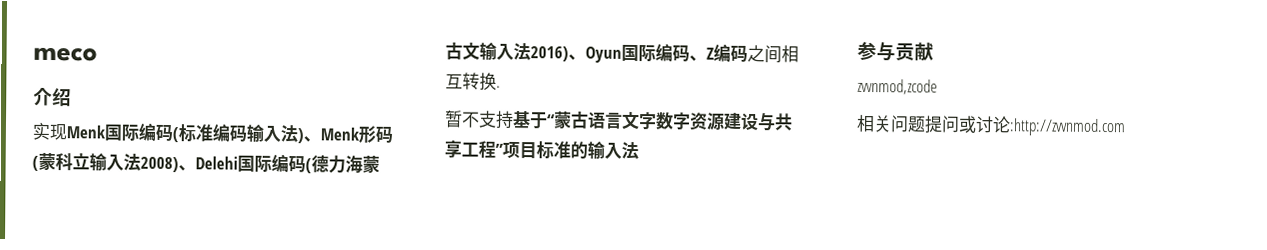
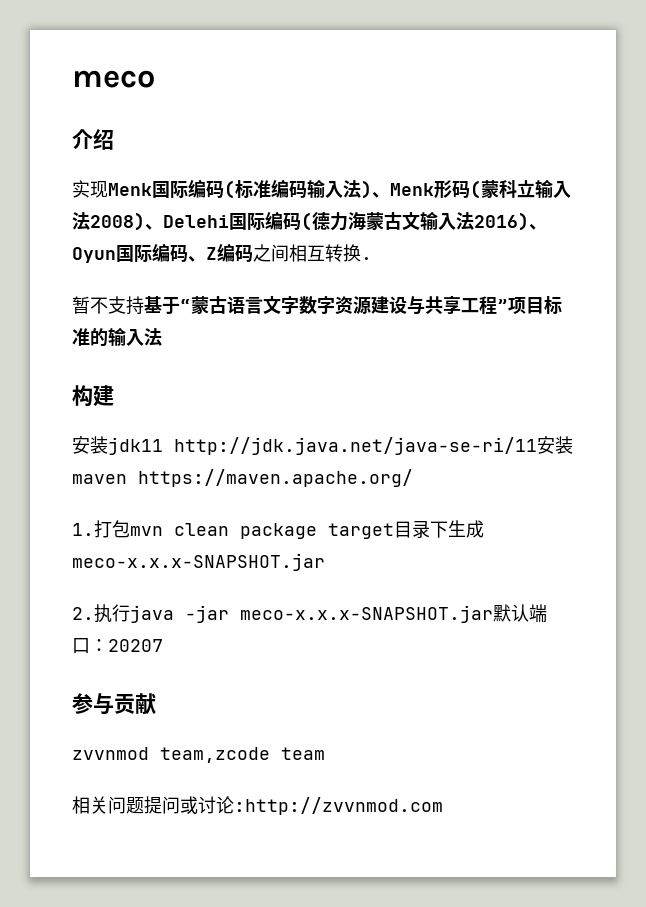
(639, 150) none -> [72,385,114,407] [72,436,573,455] [72,469,413,487] [72,520,484,539] [72,553,325,571] [72,604,547,623] [72,638,163,654] // 构建 // 安装jdk11 http://jdk.java.net/java-se-ri/11安装maven https://maven.apache.org/ // 1.打包mvn clean package target目录下生成meco-x.x.x-SNAPSHOT.jar // 2.执行java -jar meco-x.x.x-SNAPSHOT.jar默认端口：20207
[857,78,938,95] zvvnmod,zcode -> [72,747,325,763] zvvnmod team,zcode team

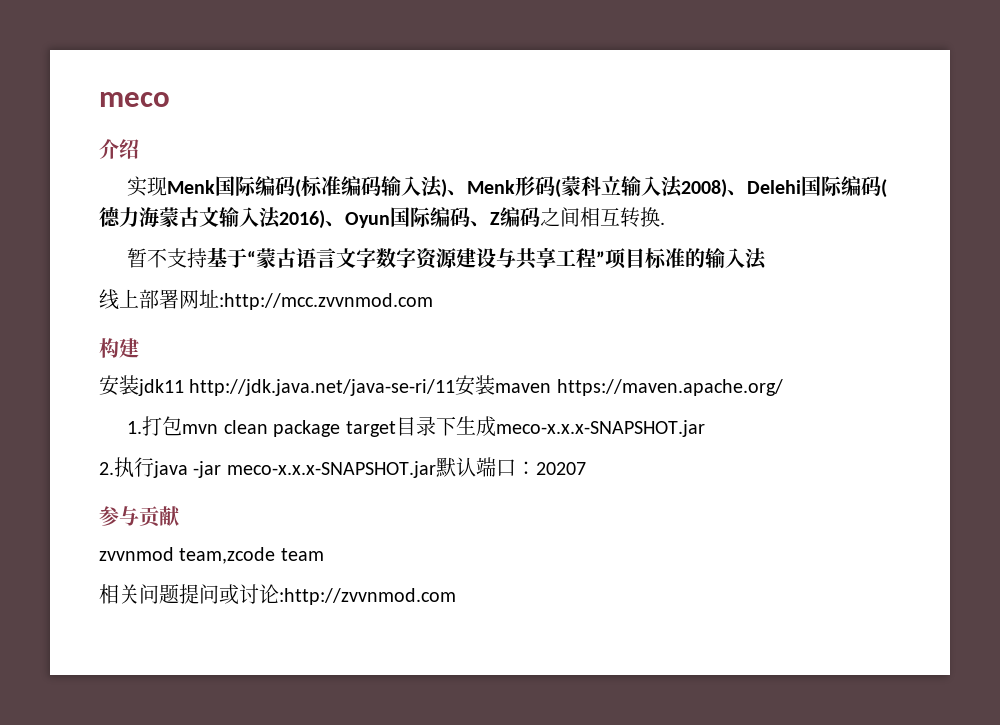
(162, 337) none -> [99,289,433,310] // 线上部署网址:http://mcc.zvvnmod.com

